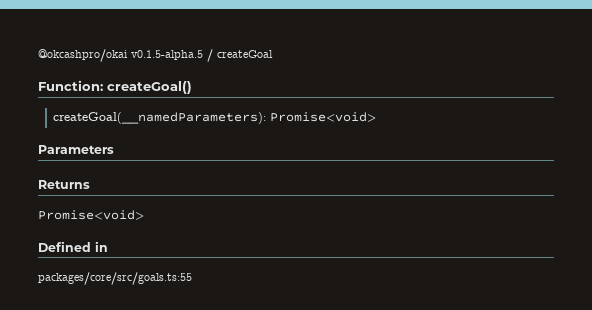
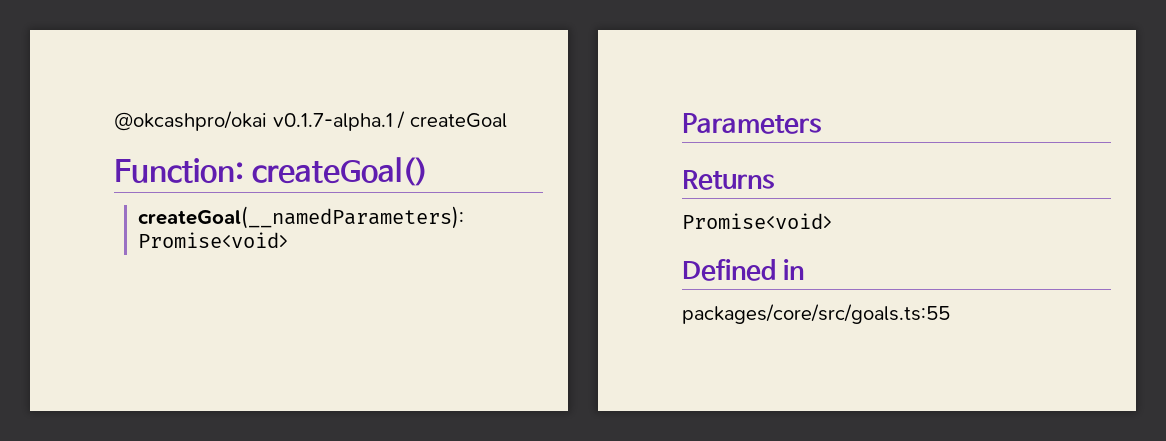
[131,50,203,60] v0.1.5-alpha.5 -> [272,113,393,131] v0.1.7-alpha.1

